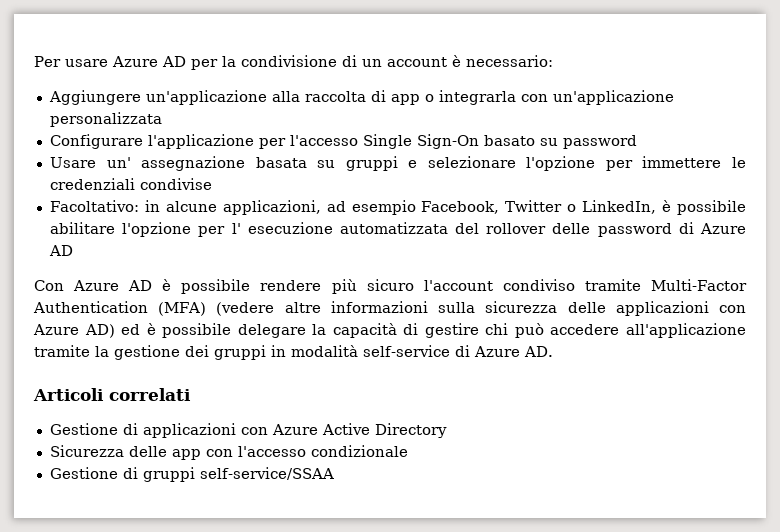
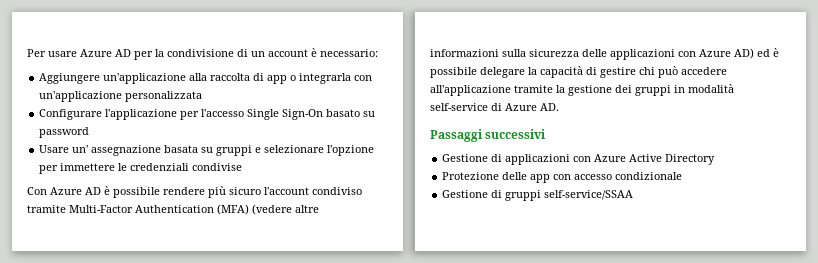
[49,200,747,215] [49,222,746,237] [48,245,73,256] // Facoltativo: in alcune applicazioni, ad esempio Facebook, Twitter o LinkedIn, è possibile abilitare l'opzione per l' esecuzione automatizzata del rollover delle password di Azure AD -> (243, 167) none
[33,388,191,401] Articoli correlati -> [430,129,547,142] Passaggi successivi
[49,445,124,457] Sicurezza -> [442,172,500,180] Protezione
[237,446,306,457] l'accesso -> [574,174,613,180] accesso

